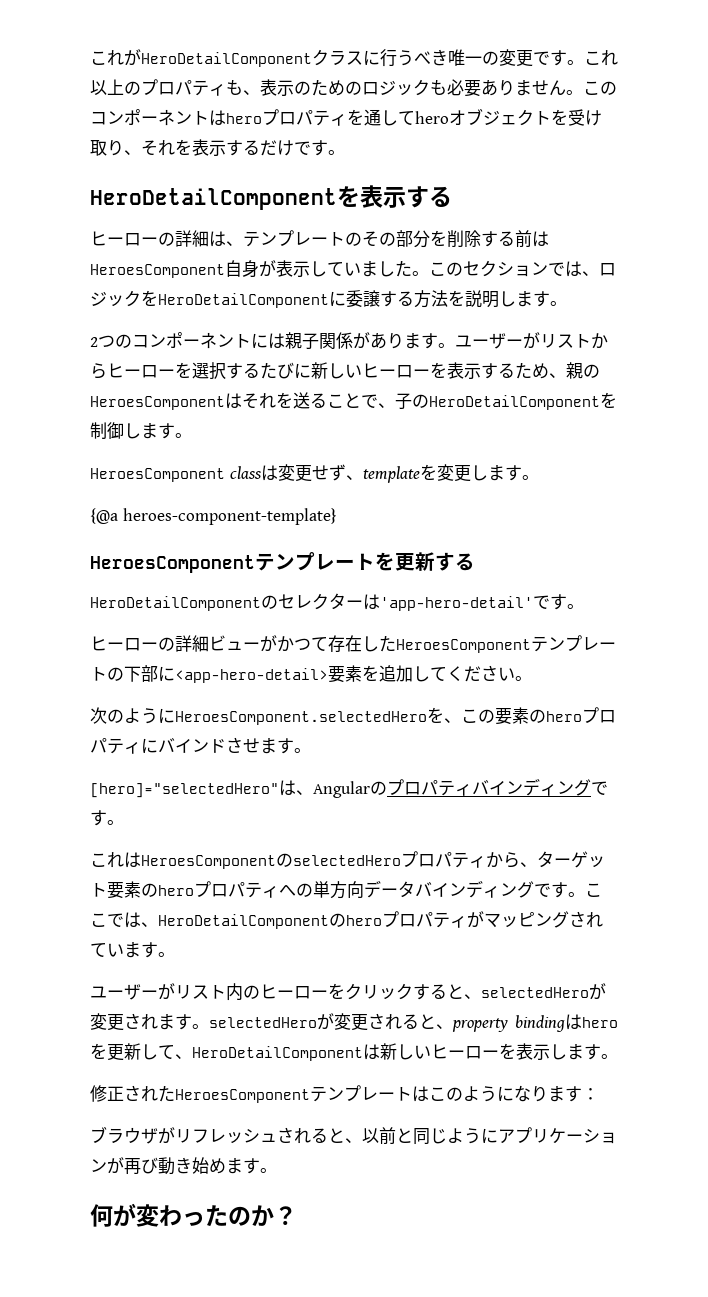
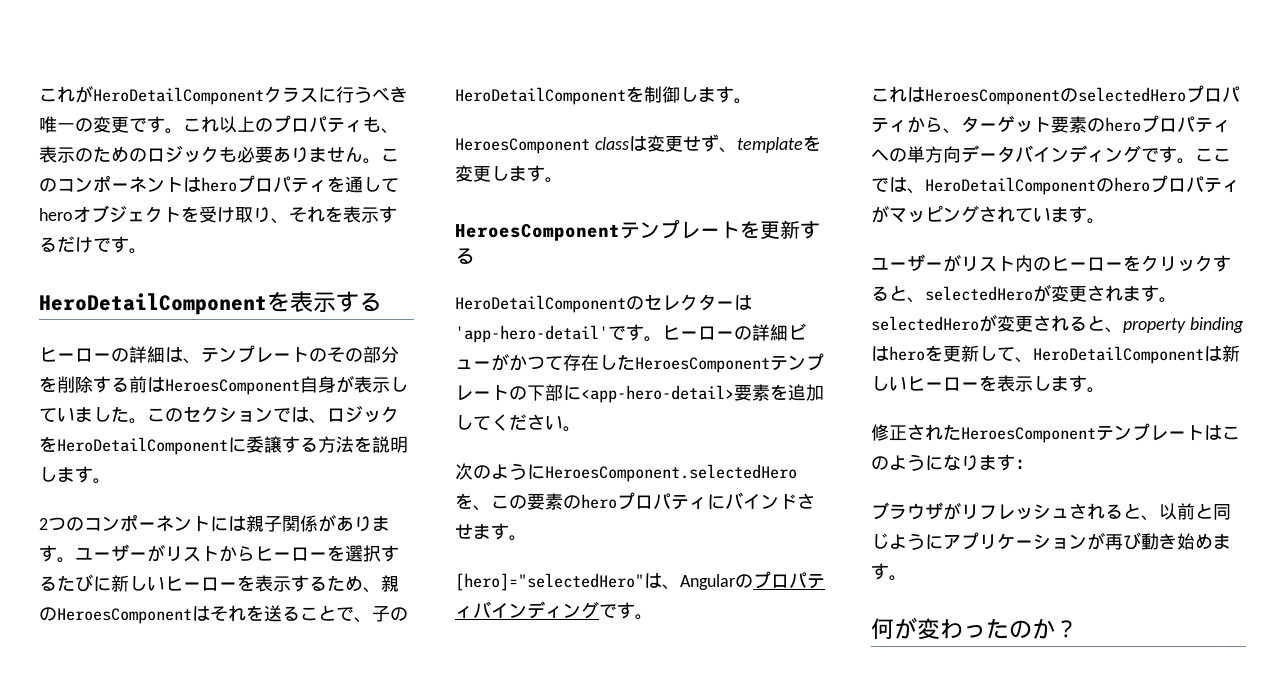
[90,508,337,525] // {@a heroes-component-template} -> (563, 180) none
(584, 606) // -> (662, 339) none

